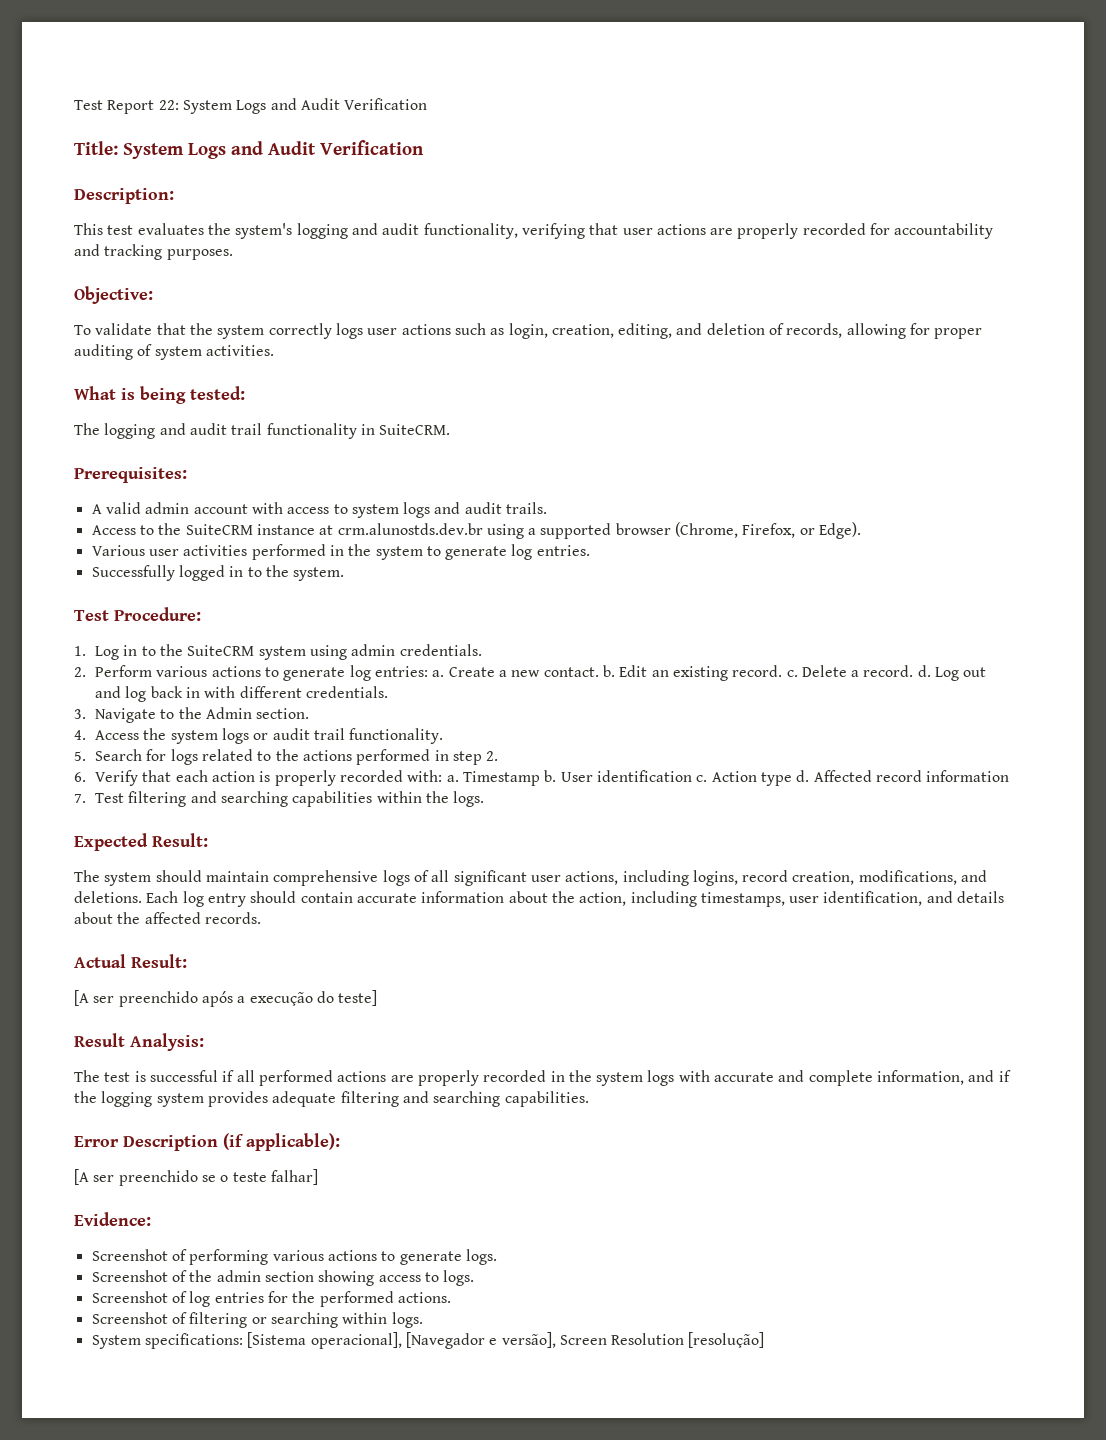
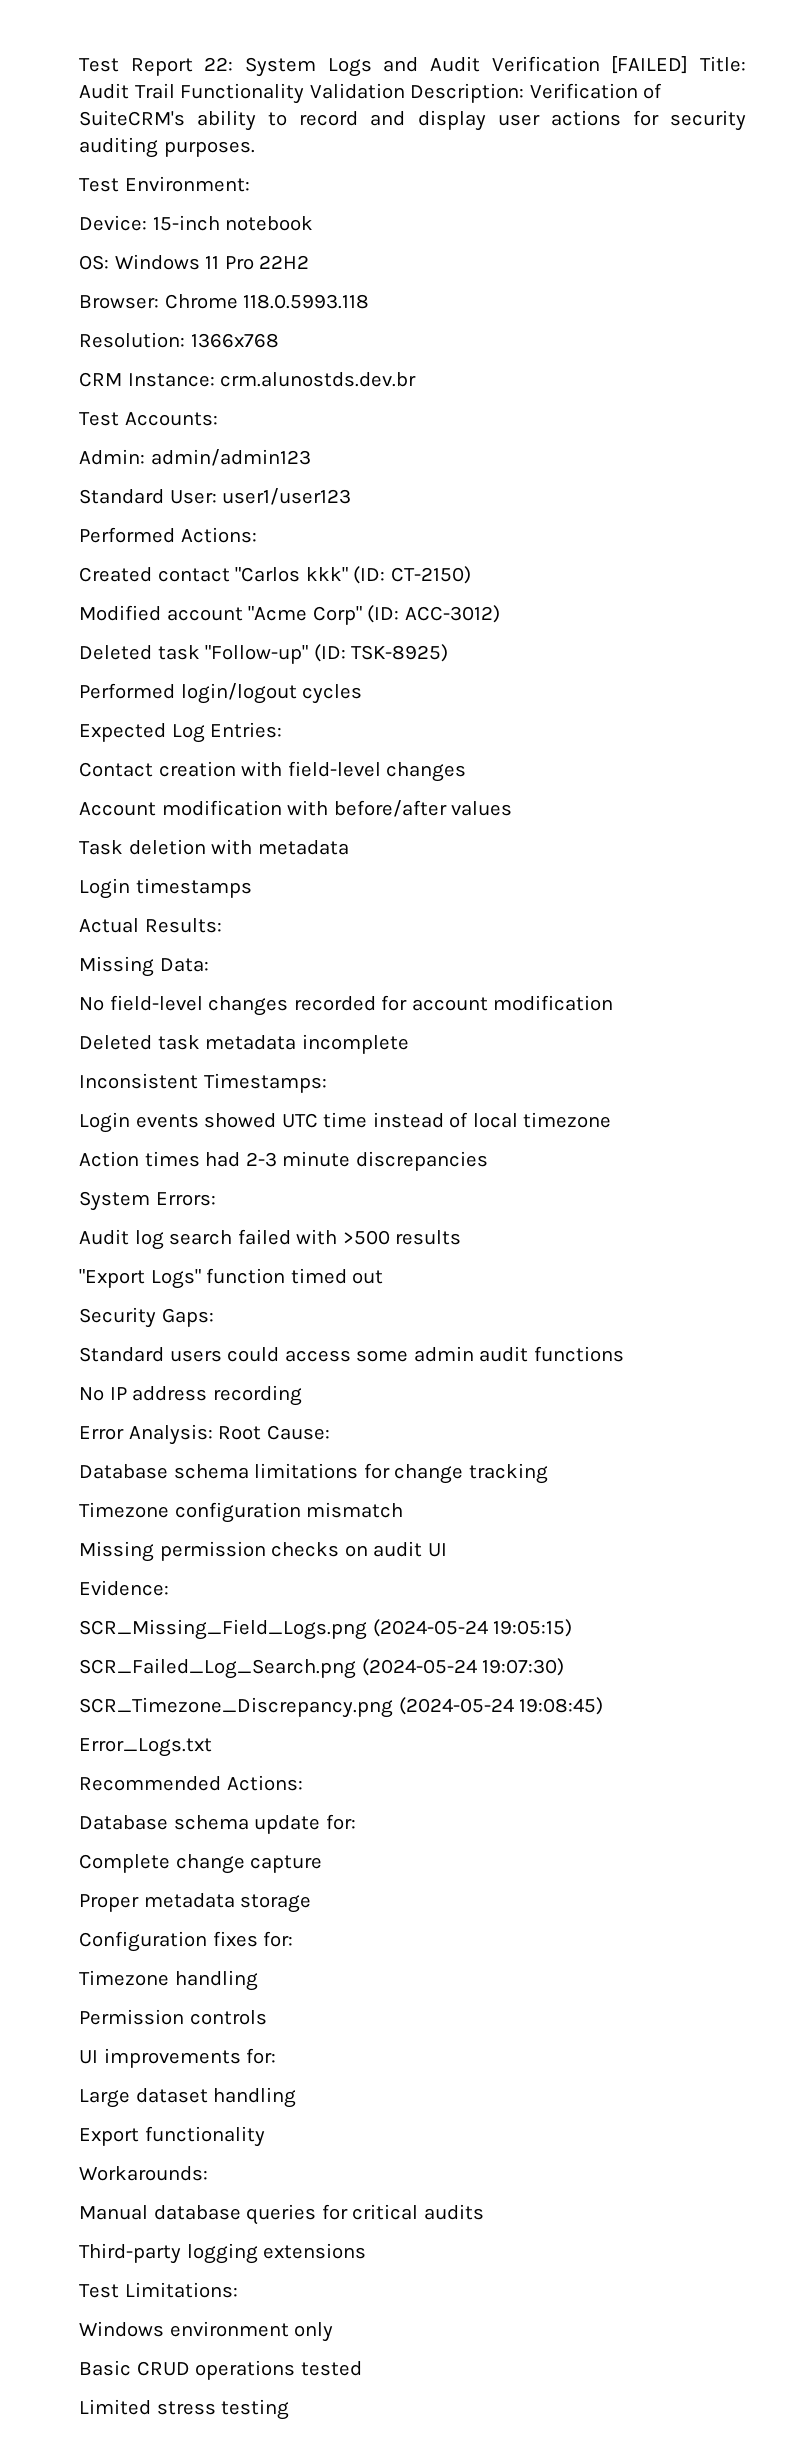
[74,140,424,159] [74,188,174,204] [74,223,994,239] [74,244,233,260] [74,286,153,304] [74,323,983,339] [74,344,274,360] [74,386,245,404] [74,423,451,439] [74,467,187,483] [91,502,548,518] [91,522,862,539] [91,544,590,560] [91,565,345,581] [74,607,201,621] [74,644,482,660] [74,665,987,681] [95,686,388,702] [74,707,310,723] [74,728,444,744] [74,749,499,765] [74,770,1010,786] [74,791,485,807] [74,833,208,851] [74,870,988,886] [74,891,1005,907] [74,912,261,924] [74,954,187,968] [74,990,378,1007] [74,1033,204,1051] [74,1070,1011,1086] [74,1091,589,1107] [74,1133,340,1151] [74,1169,318,1186] [74,1212,151,1226] [91,1249,497,1265] [91,1270,475,1286] [91,1291,451,1307] [91,1312,423,1328] [91,1332,765,1349] // Title: System Logs and Audit Verification // Description: // This test evaluates the system's logging and audit functionality, verifying that user actions are properly recorded for accountability and tracking purposes. // Objective: // To validate that the system correctly logs user actions such as login, creation, editing, and deletion of records, allowing for proper auditing of system activities. // What is being tested: // The logging and audit trail functionality in SuiteCRM. // Prerequisites: // A valid admin account with access to system logs and audit trails. // Access to the SuiteCRM instance at crm.alunostds.dev.br using a supported browser (Chrome, Firefox, or Edge). // Various user activities performed in the system to generate log entries. // Successfully logged in to the system. // Test Procedure: // 1. Log in to the SuiteCRM system using admin credentials. // 2. Perform various actions to generate log entries: a. Create a new contact. b. Edit an existing record. c. Delete a record. d. Log out and log back in with different credentials. // 3. Navigate to the Admin section. // 4. Access the system logs or audit trail functionality. // 5. Search for logs related to the actions performed in step 2. // 6. Verify that each action is properly recorded with: a. Timestamp b. User identification c. Action type d. Affected record information // 7. Test filtering and searching capabilities within the logs. // Expected Result: // The system should maintain comprehensive logs of all significant user actions, including logins, record creation, modifications, and deletions. Each log entry should contain accurate information about the action, including timestamps, user identification, and details about the affected records. // Actual Result: // [A ser preenchido após a execução do teste] // Result Analysis: // The test is successful if all performed actions are properly recorded in the system logs with accurate and complete information, and if the logging system provides adequate filtering and searching capabilities. // Error Description (if applicable): // [A ser preenchido se o teste falhar] // Evidence: // Screenshot of performing various actions to generate logs. // Screenshot of the admin section showing access to logs. // Screenshot of log entries for the performed actions. // Screenshot of filtering or searching within logs. // System specifications: [Sistema operacional], [Navegador e versão], Screen Resolution [resolução] -> [611,56,746,74] [79,83,663,104] [79,110,747,131] [79,137,255,158] [79,176,250,192] [79,215,314,231] [79,254,310,270] [79,294,370,309] [79,332,279,348] [79,372,417,387] [79,412,218,426] [79,449,311,466] [79,488,352,505] [79,527,257,543] [79,566,471,584] [79,605,500,625] [79,644,449,664] [79,683,363,704] [79,722,283,743] [79,761,467,782] [79,800,513,817] [79,839,349,855] [79,878,252,899] [79,918,222,933] [79,956,209,977] [79,995,614,1016] [79,1034,409,1054] [79,1073,327,1093] [79,1112,612,1133] [79,1151,488,1171] [79,1191,216,1211] [79,1229,462,1250] [79,1268,384,1289] [79,1307,214,1328] [79,1346,624,1362] [79,1385,302,1406] [79,1424,330,1445] [79,1463,548,1484] [79,1502,404,1523] [79,1541,447,1562] [79,1580,169,1596] [79,1619,573,1640] [79,1658,565,1679] [79,1697,604,1718] [79,1738,212,1757] [79,1775,303,1791] [79,1814,356,1834] [79,1854,323,1874] [79,1893,312,1913] [79,1931,294,1952] [79,1970,258,1991] [79,2009,267,2025] [79,2048,277,2068] [79,2087,297,2108] [79,2126,265,2147] [79,2166,208,2181] [79,2204,484,2225] [79,2243,367,2264] [79,2282,238,2298] [79,2321,334,2342] [79,2360,362,2380] [79,2399,290,2420] [FAILED] Title: Audit Trail Functionality Validation Description: Verification of SuiteCRM's ability to record and display user actions for security auditing purposes. // Test Environment: // Device: 15-inch notebook // OS: Windows 11 Pro 22H2 // Browser: Chrome 118.0.5993.118 // Resolution: 1366x768 // CRM Instance: crm.alunostds.dev.br // Test Accounts: // Admin: admin/admin123 // Standard User: user1/user123 // Performed Actions: // Created contact "Carlos kkk" (ID: CT-2150) // Modified account "Acme Corp" (ID: ACC-3012) // Deleted task "Follow-up" (ID: TSK-8925) // Performed login/logout cycles // Expected Log Entries: // Contact creation with field-level changes // Account modification with before/after values // Task deletion with metadata // Login timestamps // Actual Results: // Missing Data: // No field-level changes recorded for account modification // Deleted task metadata incomplete // Inconsistent Timestamps: // Login events showed UTC time instead of local timezone // Action times had 2-3 minute discrepancies // System Errors: // Audit log search failed with >500 results // "Export Logs" function timed out // Security Gaps: // Standard users could access some admin audit functions // No IP address recording // Error Analysis: Root Cause: // Database schema limitations for change tracking // Timezone configuration mismatch // Missing permission checks on audit UI // Evidence: // SCR_Missing_Field_Logs.png (2024-05-24 19:05:15) // SCR_Failed_Log_Search.png (2024-05-24 19:07:30) // SCR_Timezone_Discrepancy.png (2024-05-24 19:08:45) // Error_Logs.txt // Recommended Actions: // Database schema update for: // Complete change capture // Proper metadata storage // Configuration fixes for: // Timezone handling // Permission controls // UI improvements for: // Large dataset handling // Export functionality // Workarounds: // Manual database queries for critical audits // Third-party logging extensions // Test Limitations: // Windows environment only // Basic CRUD operations tested // Limited stress testing

